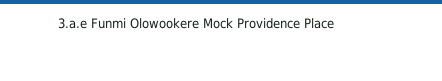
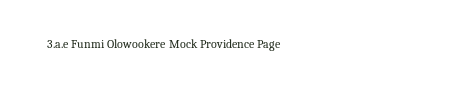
[304,18,334,29] Place -> [257,40,282,51] Page

